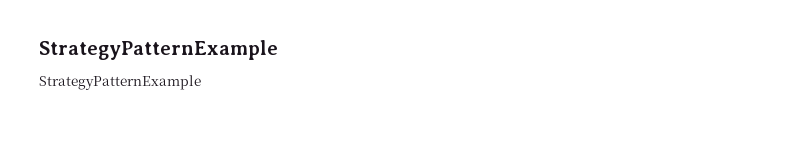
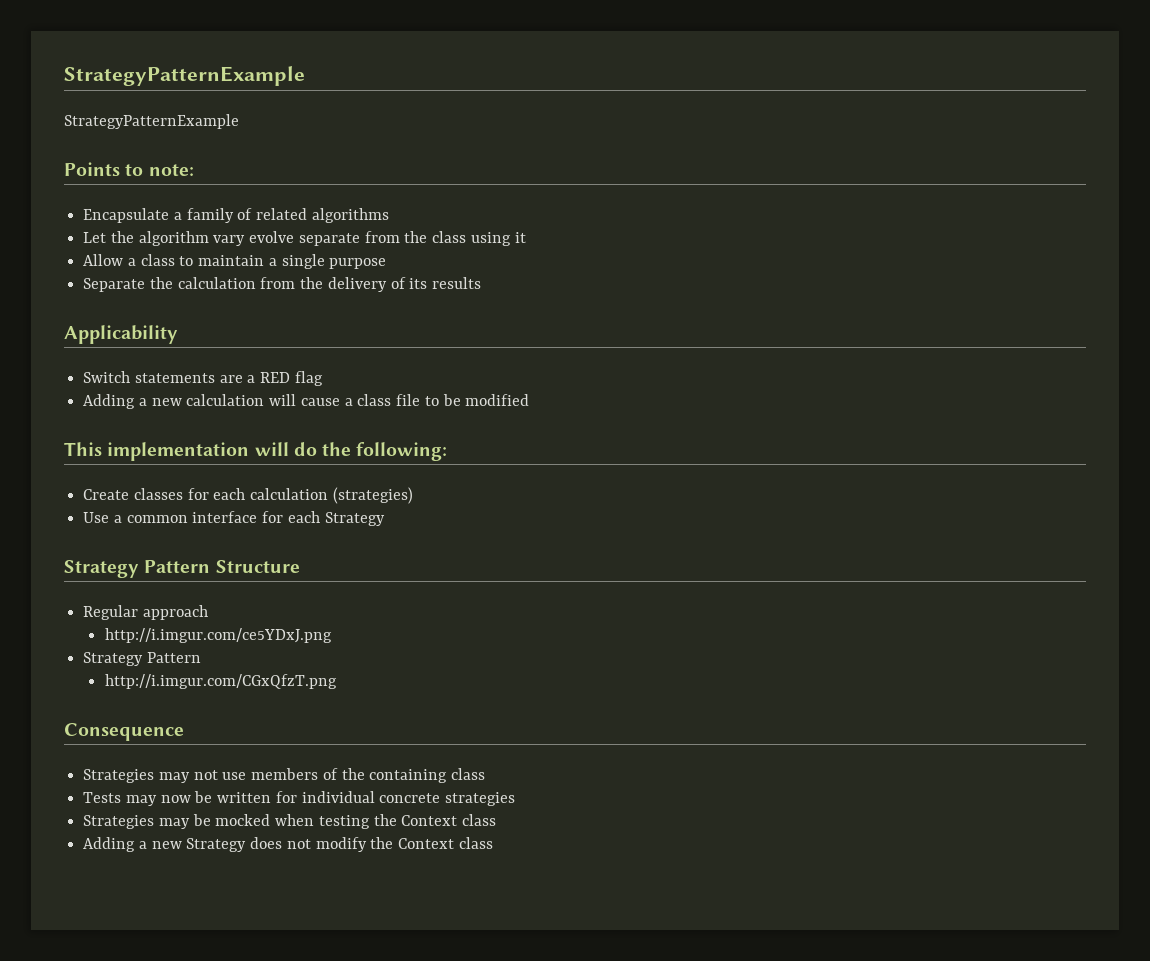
(201, 82) none -> [64,162,194,176] [83,208,389,223] [83,231,526,246] [83,254,387,269] [83,277,482,292] [64,325,178,344] [83,371,323,386] [83,394,530,409] [64,442,448,461] [83,487,413,504] [83,511,385,526] [64,560,300,578] [83,605,208,620] [104,628,332,643] [83,652,201,666] [104,674,337,689] [64,723,184,741] [83,768,486,783] [83,791,516,806] [83,814,497,829] [83,837,493,852] // Points to note: // Encapsulate a family of related algorithms // Let the algorithm vary evolve separate from the class using it // Allow a class to maintain a single purpose // Separate the calculation from the delivery of its results // Applicability // Switch statements are a RED flag // Adding a new calculation will cause a class file to be modified // This implementation will do the following: // Create classes for each calculation (strategies) // Use a common interface for each Strategy // Strategy Pattern Structure // Regular approach // http://i.imgur.com/ce5YDxJ.png // Strategy Pattern // http://i.imgur.com/CGxQfzT.png // Consequence // Strategies may not use members of the containing class // Tests may now be written for individual concrete strategies // Strategies may be mocked when testing the Context class // Adding a new Strategy does not modify the Context class

